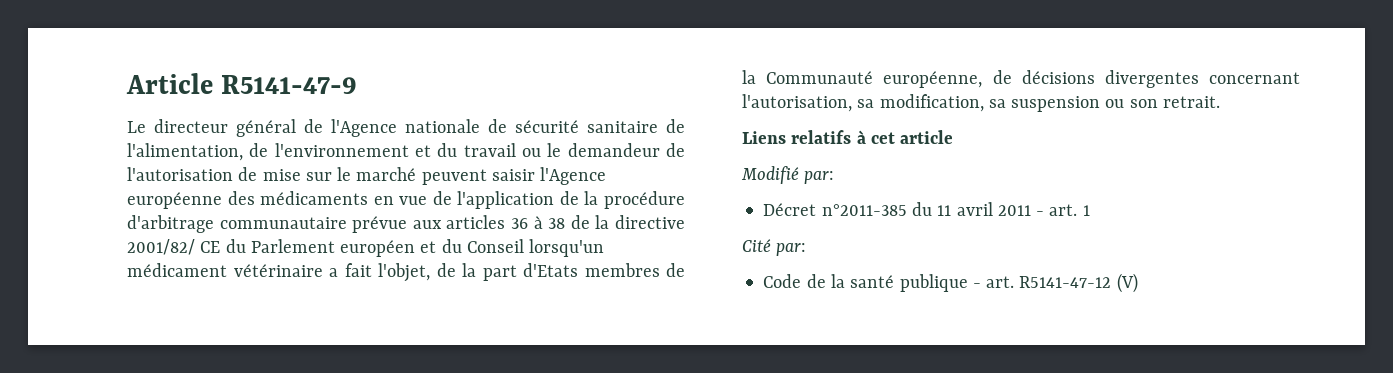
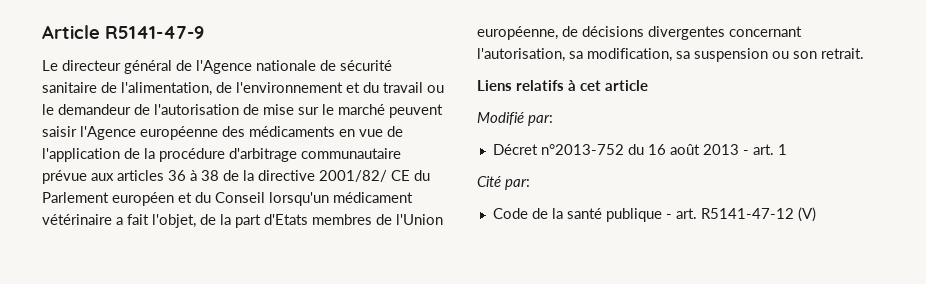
[742,70,874,84] la Communauté -> [396,214,443,225] l'Union
[821,202,1031,216] n°2011-385 du 11 avril 2011 -> [540,144,739,155] n°2013-752 du 16 août 2013

